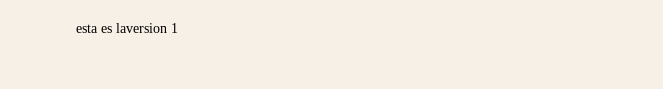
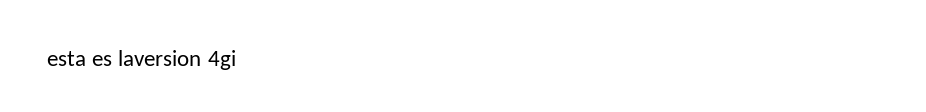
[171,23,178,33] 1 -> [207,50,236,70] 4gi

